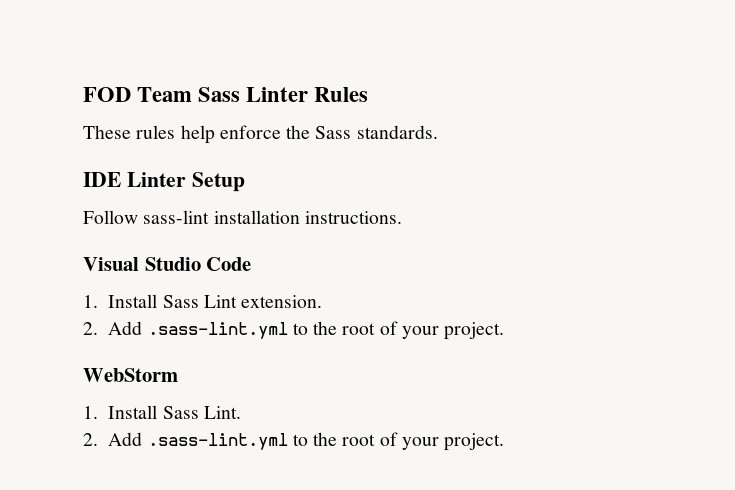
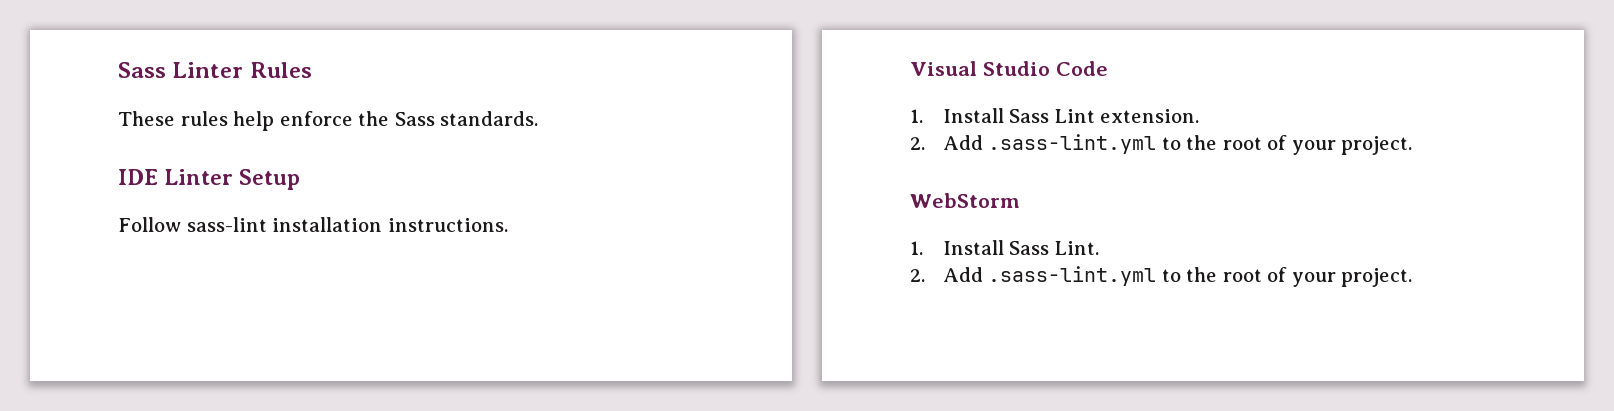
[83,87,193,102] FOD Team -> (118, 70) none

